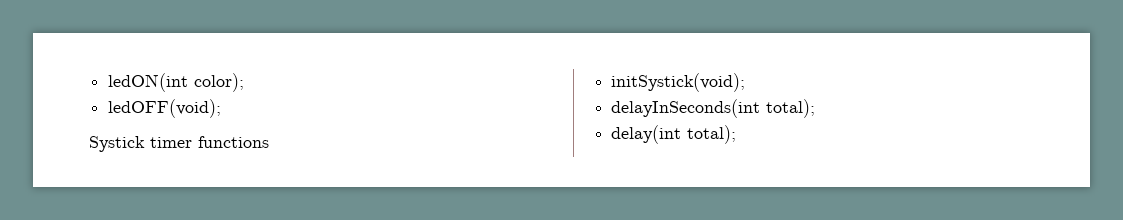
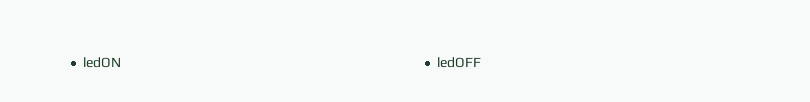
[108,73,245,92] [108,99,222,118] [89,136,269,152] [611,73,746,92] [611,99,816,118] [611,125,737,144] ledON(int color); // ledOFF(void); // Systick timer functions // initSystick(void); // delayInSeconds(int total); // delay(int total); -> [83,57,122,68] [437,57,482,68] ledON // ledOFF

